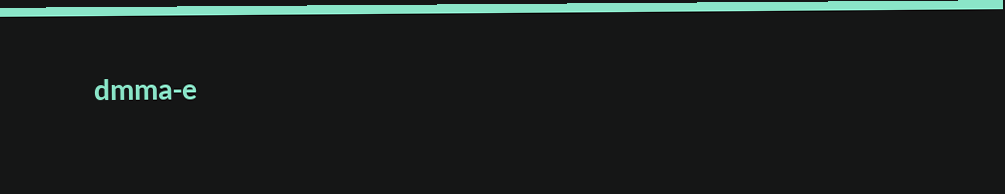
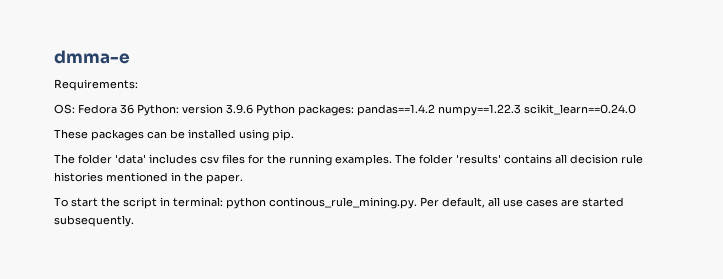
(198, 89) none -> [54,79,138,91] [54,104,636,116] [54,129,294,141] [54,154,643,166] [54,172,243,184] [54,197,624,209] [54,215,134,227] // Requirements: // OS: Fedora 36 Python: version 3.9.6 Python packages: pandas==1.4.2 numpy==1.22.3 scikit_learn==0.24.0 // These packages can be installed using pip. // The folder 'data' includes csv files for the running examples. The folder 'results' contains all decision rule histories mentioned in the paper. // To start the script in terminal: python continous_rule_mining.py. Per default, all use cases are started subsequently.

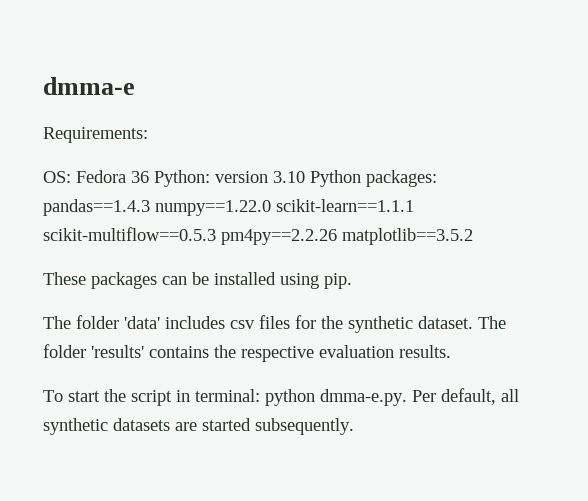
[226,104,253,114] 3.9.6 -> [273,171,305,183] 3.10
[357,104,636,116] pandas==1.4.2 numpy==1.22.3 scikit_learn==0.24.0 -> [43,199,414,216] [43,227,473,245] pandas==1.4.3 numpy==1.22.0 scikit-learn==1.1.1 scikit-multiflow==0.5.3 pm4py==2.2.26 matplotlib==3.5.2
[289,154,392,166] running examples. -> [348,316,473,333] synthetic dataset.
[555,154,643,164] [54,172,243,184] all decision rule histories mentioned in the paper. -> [214,345,451,362] the respective evaluation results.
[269,197,417,209] continous_rule_mining.py. -> [320,389,407,406] dmma-e.py.
[503,199,558,207] use cases -> [43,418,170,435] synthetic datasets

